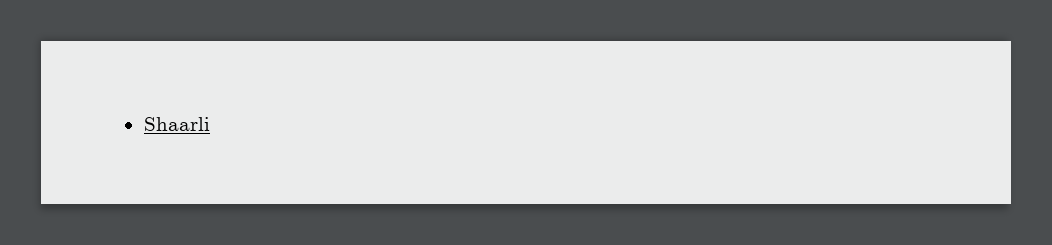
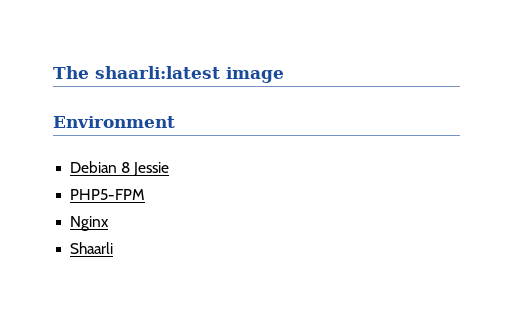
(143, 124) none -> [53,66,284,83] [53,116,175,128] [70,161,170,176] [70,189,146,200] [70,216,110,231] The shaarli:latest image // Environment // Debian 8 Jessie // PHP5-FPM // Nginx //

